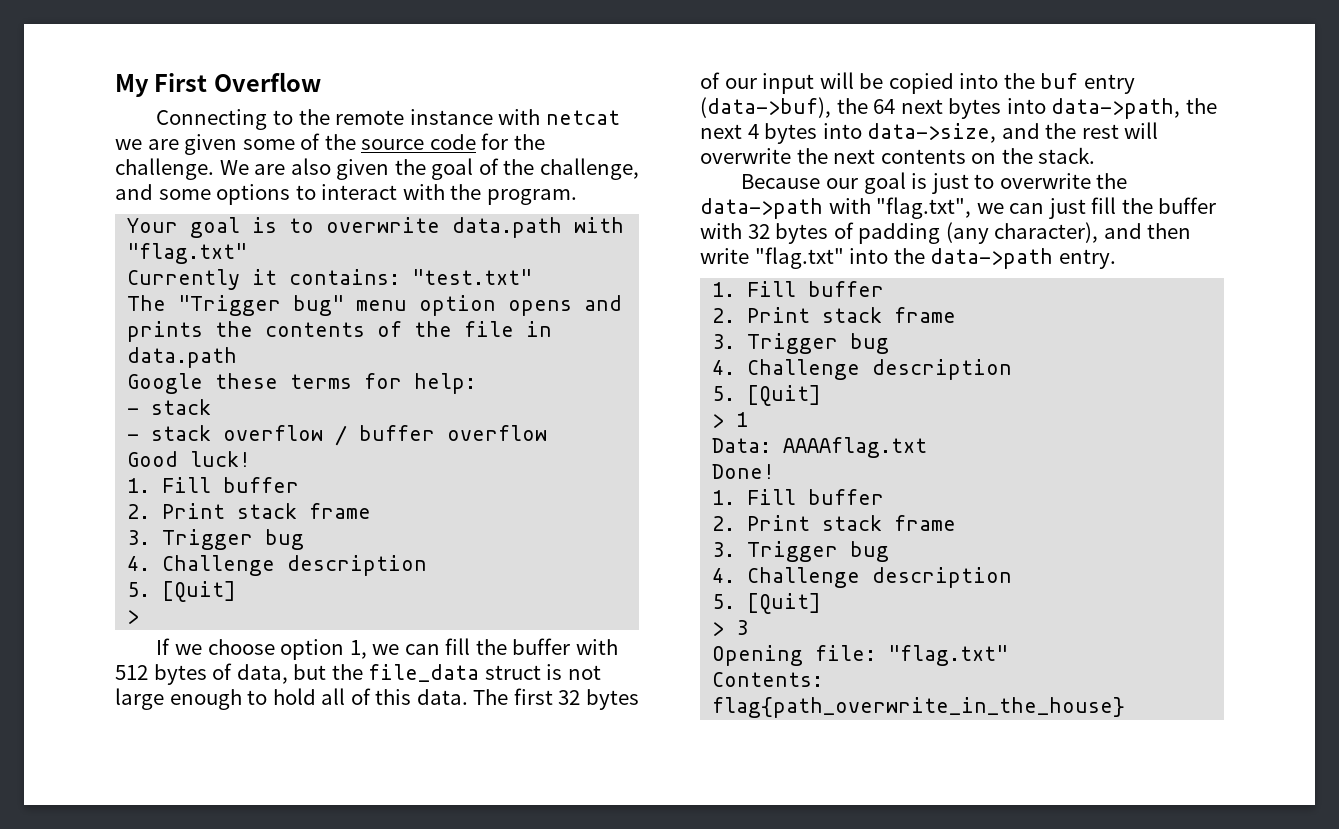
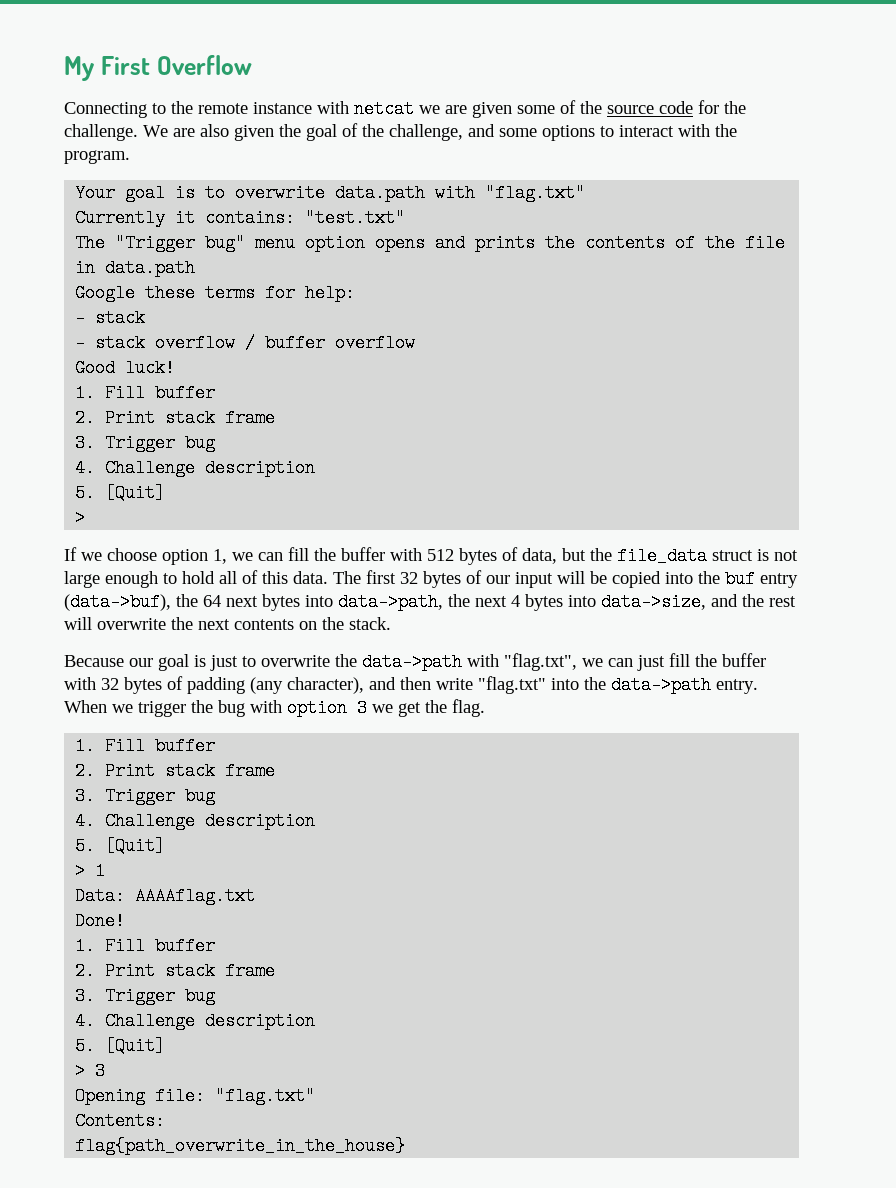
(1116, 259) none -> [64,699,485,717] When we trigger the bug with option 3 we get the flag.

